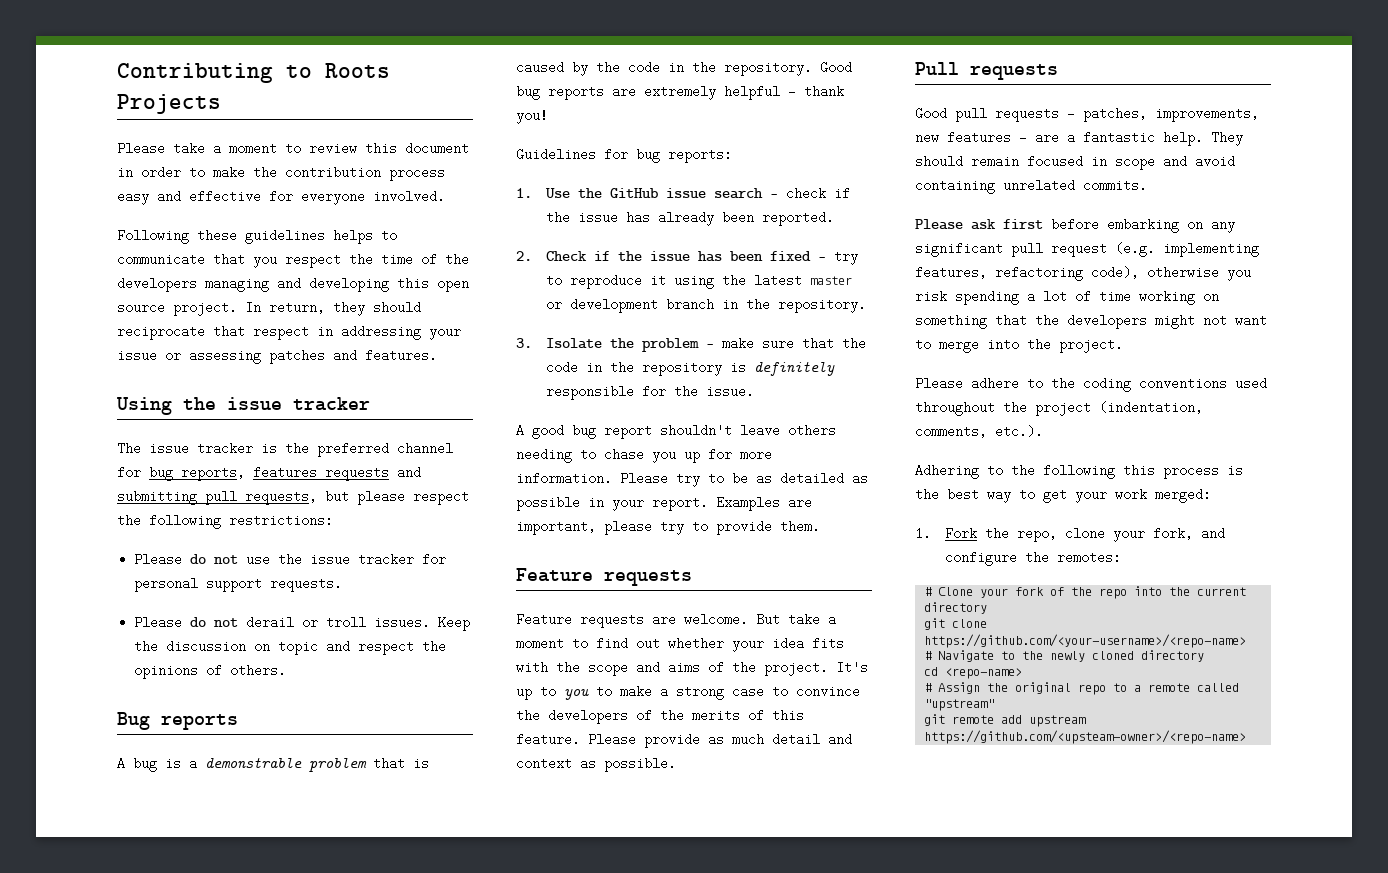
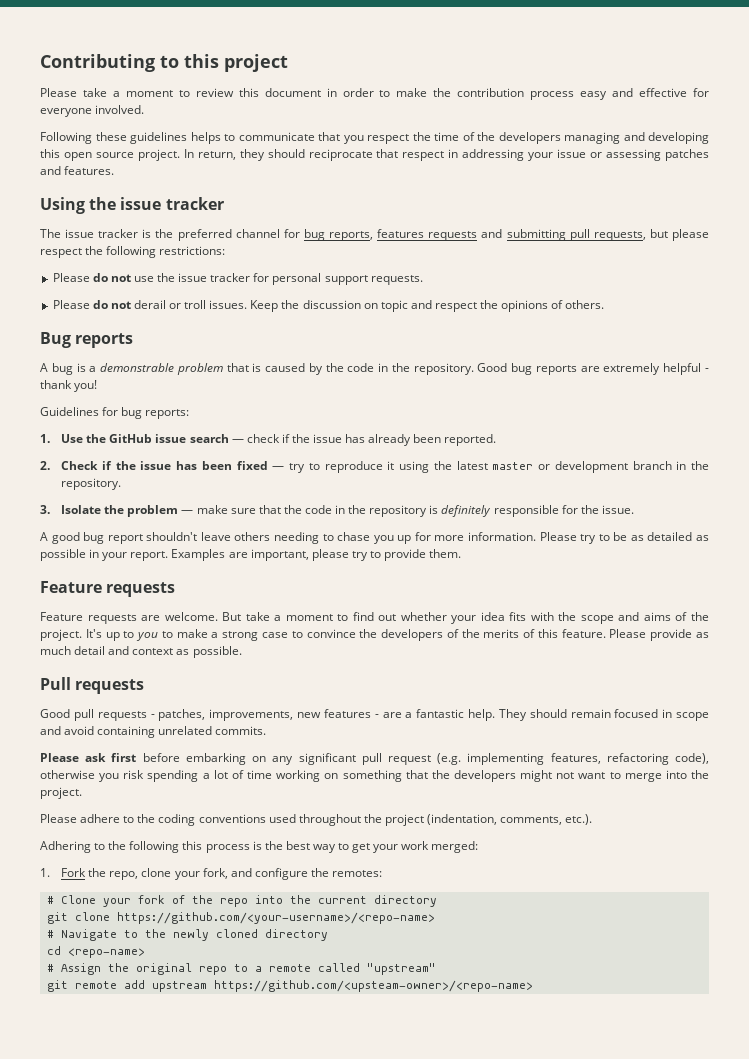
[325,63,390,78] [117,94,221,114] Roots Projects -> [184,54,288,72] this project

